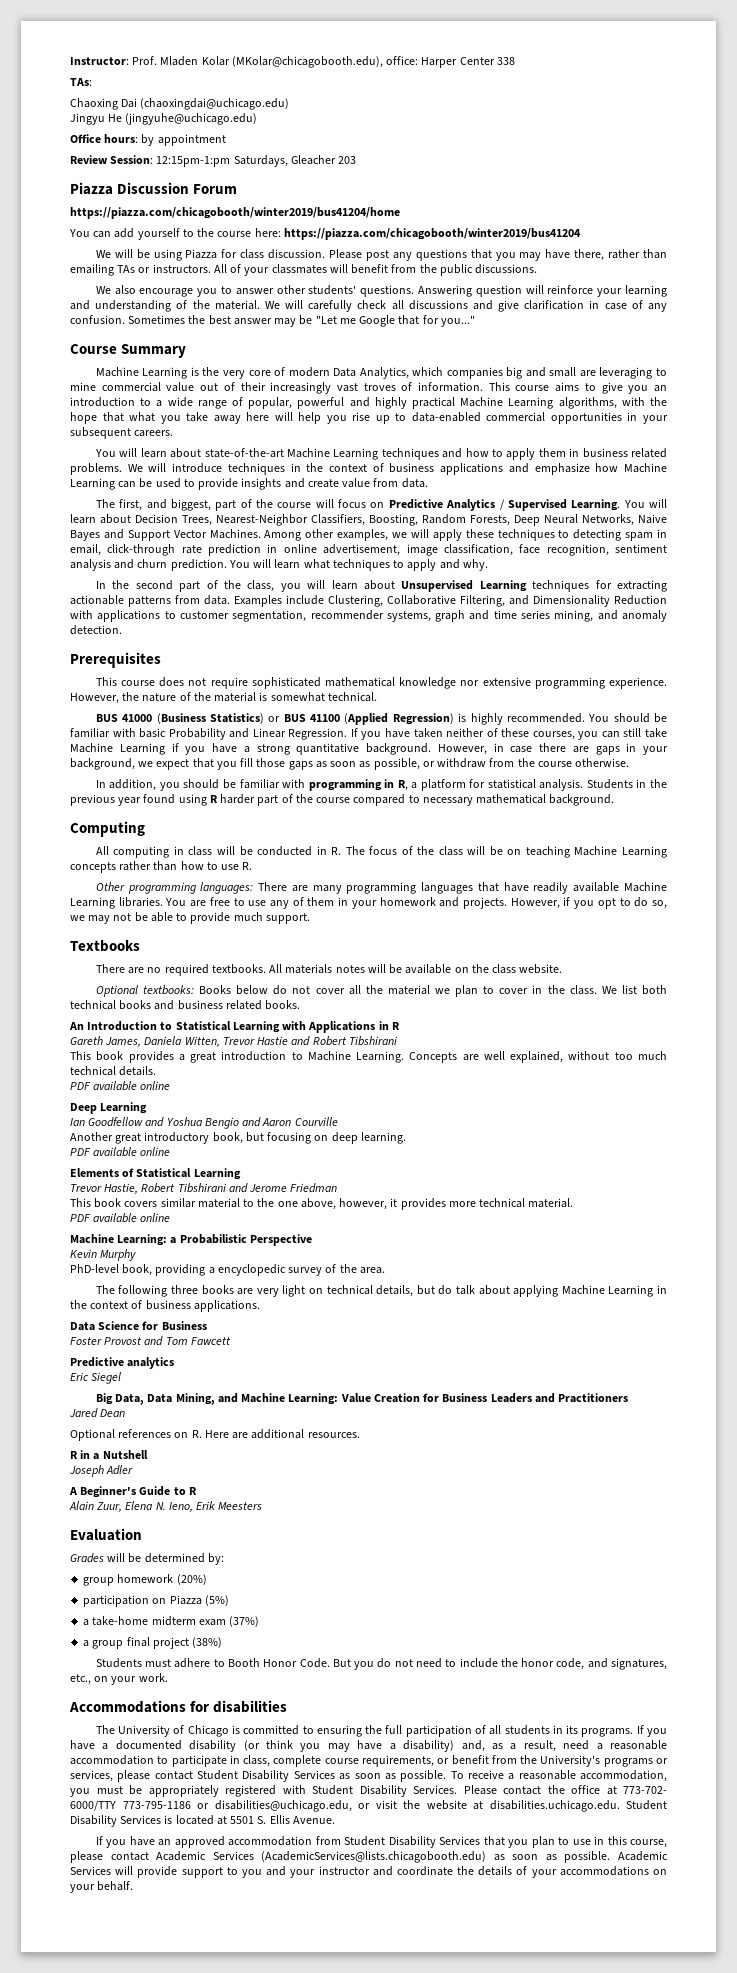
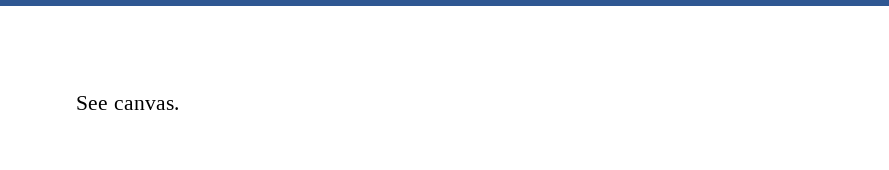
[70,56,515,68] [70,78,92,86] [70,98,290,110] [70,113,258,125] [70,134,226,146] [70,155,357,167] [70,182,238,195] [70,207,400,219] [69,228,581,240] [95,249,667,261] [70,264,538,276] [95,285,667,297] [70,300,667,312] [70,315,475,327] [70,344,187,358] [95,367,667,379] [70,382,667,394] [70,397,667,409] [70,412,668,424] [70,427,174,439] [94,448,667,460] [70,463,667,475] [70,478,428,490] [95,499,667,511] [70,514,667,526] [70,529,667,541] [70,544,668,556] [70,559,488,571] [95,580,667,592] [70,595,667,607] [70,610,667,622] [70,625,122,635] [70,652,161,668] [95,677,667,689] [70,692,377,704] [95,713,668,725] [70,728,667,740] [70,743,668,755] [70,758,630,770] [95,779,667,791] [70,794,615,806] [70,821,145,837] [95,846,667,858] [70,861,253,873] [95,882,667,894] [70,897,667,909] [70,912,310,924] [70,940,140,952] [95,964,563,976] [95,985,667,997] [70,1000,301,1010] [69,1021,400,1033] [70,1036,397,1047] [70,1051,667,1063] [70,1066,157,1076] [70,1081,171,1091] [70,1102,148,1114] [70,1117,338,1129] [70,1132,406,1144] [70,1147,171,1157] [70,1168,241,1180] [70,1183,338,1194] [70,1198,574,1210] [70,1213,171,1223] [70,1234,312,1246] [70,1249,137,1261] [70,1264,385,1276] [95,1285,667,1297] [70,1300,260,1312] [70,1321,207,1331] [70,1336,231,1346] [70,1357,175,1369] [70,1372,122,1384] [95,1393,628,1405] [69,1408,126,1418] [70,1429,360,1441] [70,1450,148,1460] [69,1465,134,1477] [69,1486,197,1498] [69,1501,263,1512] [70,1528,142,1541] [70,1553,224,1565] [83,1574,207,1586] [83,1595,229,1607] [83,1616,260,1627] [83,1637,223,1649] [95,1658,667,1670] [70,1673,168,1685] [69,1700,288,1713] [95,1725,667,1737] [70,1740,668,1752] [70,1755,668,1767] [70,1770,667,1782] [70,1785,667,1797] [70,1800,667,1812] [70,1815,335,1827] [95,1836,667,1848] [70,1851,668,1863] [70,1866,667,1878] [70,1881,134,1893] Instructor: Prof. Mladen Kolar (MKolar@chicagobooth.edu), office: Harper Center 338 // TAs: // Chaoxing Dai (chaoxingdai@uchicago.edu) // Jingyu He (jingyuhe@uchicago.edu) // Office hours: by appointment // Review Session: 12:15pm-1:pm Saturdays, Gleacher 203 // Piazza Discussion Forum // https://piazza.com/chicagobooth/winter2019/bus41204/home // You can add yourself to the course here: https://piazza.com/chicagobooth/winter2019/bus41204 // We will be using Piazza for class discussion. Please post any questions that you may have there, rather than emailing TAs or instructors. All of your classmates will benefit from the public discussions. // We also encourage you to answer other students' questions. Answering question will reinforce your learning and understanding of the material. We will carefully check all discussions and give clarification in case of any confusion. Sometimes the best answer may be "Let me Google that for you..." // Course Summary // Machine Learning is the very core of modern Data Analytics, which companies big and small are leveraging to mine commercial value out of their increasingly vast troves of information. This course aims to give you an introduction to a wide range of popular, powerful and highly practical Machine Learning algorithms, with the hope that what you take away here will help you rise up to data-enabled commercial opportunities in your subsequent careers. // You will learn about state-of-the-art Machine Learning techniques and how to apply them in business related problems. We will introduce techniques in the context of business applications and emphasize how Machine Learning can be used to provide insights and create value from data. // The first, and biggest, part of the course will focus on Predictive Analytics / Supervised Learning. You will learn about Decision Trees, Nearest-Neighbor Classifiers, Boosting, Random Forests, Deep Neural Networks, Naive Bayes and Support Vector Machines. Among other examples, we will apply these techniques to detecting spam in email, click-through rate prediction in online advertisement, image classification, face recognition, sentiment analysis and churn prediction. You will learn what techniques to apply and why. // In the second part of the class, you will learn about Unsupervised Learning techniques for extracting actionable patterns from data. Examples include Clustering, Collaborative Filtering, and Dimensionality Reduction with applications to customer segmentation, recommender systems, graph and time series mining, and anomaly detection. // Prerequisites // This course does not require sophisticated mathematical knowledge nor extensive programming experience. However, the nature of the material is somewhat technical. // BUS 41000 (Business Statistics) or BUS 41100 (Applied Regression) is highly recommended. You should be familiar with basic Probability and Linear Regression. If you have taken neither of these courses, you can still take Machine Learning if you have a strong quantitative background. However, in case there are gaps in your background, we expect that you fill those gaps as soon as possible, or withdraw from the course otherwise. // In addition, you should be familiar with programming in R, a platform for statistical analysis. Students in the previous year found using R harder part of the course compared to necessary mathematical background. // Computing // All computing in class will be conducted in R. The focus of the class will be on teaching Machine Learning concepts rather than how to use R. // Other programming languages: There are many programming languages that have readily available Machine Learning libraries. You are free to use any of them in your homework and projects. However, if you opt to do so, we may not be able to provide much support. // Textbooks // There are no required textbooks. All materials notes will be available on the class website. // Optional textbooks: Books below do not cover all the material we plan to cover in the class. We list both technical books and business related books. // An Introduction to Statistical Learning with Applications in R // Gareth James, Daniela Witten, Trevor Hastie and Robert Tibshirani // This book provides a great introduction to Machine Learning. Concepts are well explained, without too much technical details. // PDF available online // Deep Learning // Ian Goodfellow and Yoshua Bengio and Aaron Courville // Another great introductory book, but focusing on deep learning. // PDF available online // Elements of Statistical Learning // Trevor Hastie, Robert Tibshirani and Jerome Friedman // This book covers similar material to the one above, however, it provides more technical material. // PDF available online // Machine Learning: a Probabilistic Perspective // Kevin Murphy // PhD-level book, providing a encyclopedic survey of the area. // The following three books are very light on technical details, but do talk about applying Machine Learning in the context of business applications. // Data Science for Business // Foster Provost and Tom Fawcett // Predictive analytics // Eric Siegel // Big Data, Data Mining, and Machine Learning: Value Creation for Business Leaders and Practitioners // Jared Dean // Optional references on R. Here are additional resources. // R in a Nutshell // Joseph Adler // A Beginner's Guide to R // Alain Zuur, Elena N. Ieno, Erik Meesters // Evaluation // Grades will be determined by: // group homework (20%) // participation on Piazza (5%) // a take-home midterm exam (37%) // a group final project (38%) // Students must adhere to Booth Honor Code. But you do not need to include the honor code, and signatures, etc., on your work. // Accommodations for disabilities // The University of Chicago is committed to ensuring the full participation of all students in its programs. If you have a documented disability (or think you may have a disability) and, as a result, need a reasonable accommodation to participate in class, complete course requirements, or benefit from the University's programs or services, please contact Student Disability Services as soon as possible. To receive a reasonable accommodation, you must be appropriately registered with Student Disability Services. Please contact the office at 773-702- 6000/TTY 773-795-1186 or disabilities@uchicago.edu, or visit the website at disabilities.uchicago.edu. Student Disability Services is located at 5501 S. Ellis Avenue. // If you have an approved accommodation from Student Disability Services that you plan to use in this course, please contact Academic Services (AcademicServices@lists.chicagobooth.edu) as soon as possible. Academic Services will provide support to you and your instructor and coordinate the details of your accommodations on your behalf. -> [76,96,179,110] See canvas.

